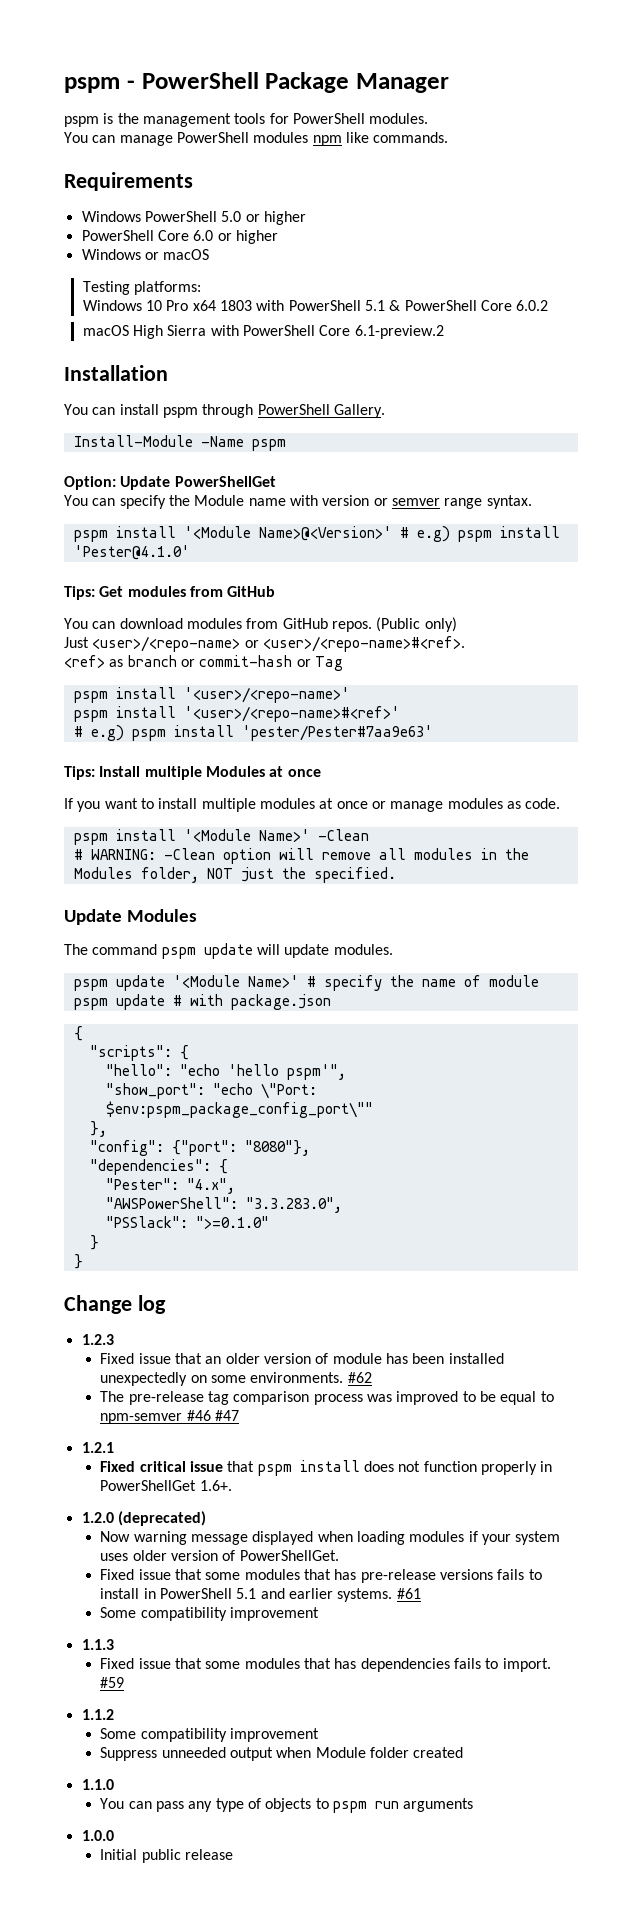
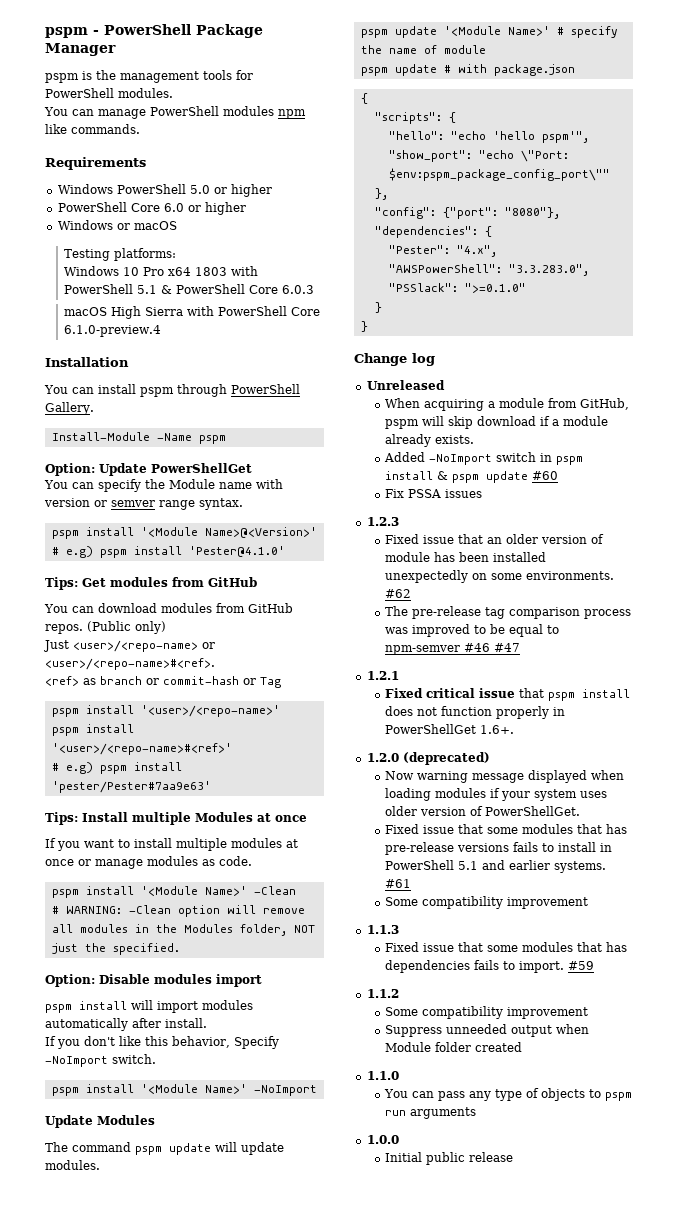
[516,300,549,311] 6.0.2 -> [281,285,314,294] 6.0.3
[354,325,444,339] 6.1-preview.2 -> [63,325,161,337] 6.1.0-preview.4
(396, 875) none -> [45,974,262,987] [45,1000,253,1013] [45,1018,207,1031] [45,1036,279,1049] [45,1054,156,1067] [51,1084,317,1096] // Option: Disable modules import // pspm install will import modules automatically after install. // If you don't like this behavior, Specify -NoImport switch. // pspm install '<Module Name>' -NoImport
(166, 1304) none -> [366,380,445,390] [385,398,630,411] [385,416,609,429] [385,434,475,447] [384,452,584,465] [385,471,559,483] [385,489,483,498] // Unreleased // When acquiring a module from GitHub, pspm will skip download if a module already exists. // Added -NoImport switch in pspm install & pspm update #60 // Fix PSSA issues

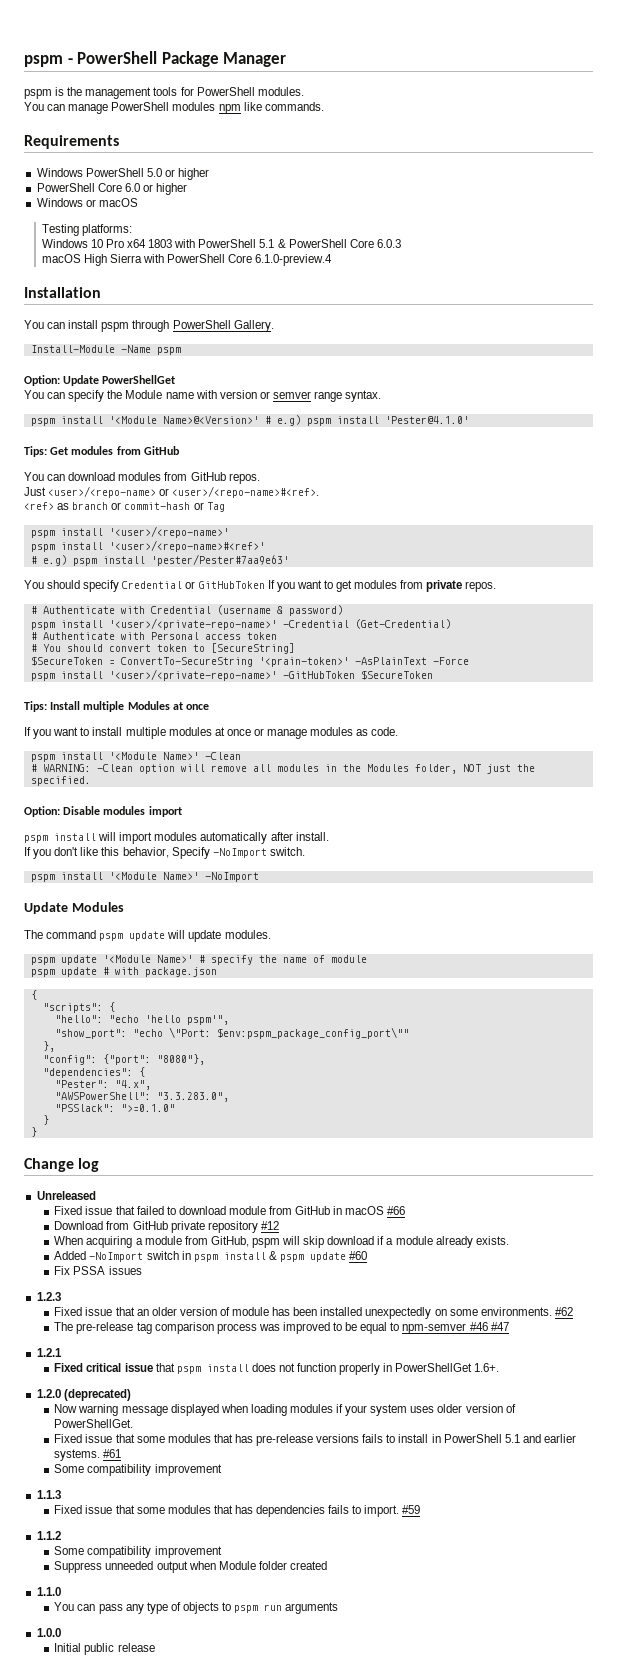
[87,621,166,634] (Public only) -> (260, 478) none
(211, 787) none -> [24,580,497,592] [30,605,343,616] [30,618,451,630] [30,632,277,640] [30,643,295,654] [30,656,469,667] [30,669,433,681] // You should specify Credential or GitHubToken If you want to get modules from private repos. // # Authenticate with Credential (username & password) // pspm install '<user>/<private-repo-name>' -Credential (Get-Credential) // # Authenticate with Personal access token // # You should convert token to [SecureString] // $SecureToken = ConvertTo-SecureString '<prain-token>' -AsPlainText -Force // pspm install '<user>/<private-repo-name>' -GitHubToken $SecureToken
(445, 385) none -> [54,1206,406,1215] [54,1221,279,1233] // Fixed issue that failed to download module from GitHub in macOS #66 // Download from GitHub private repository #12

